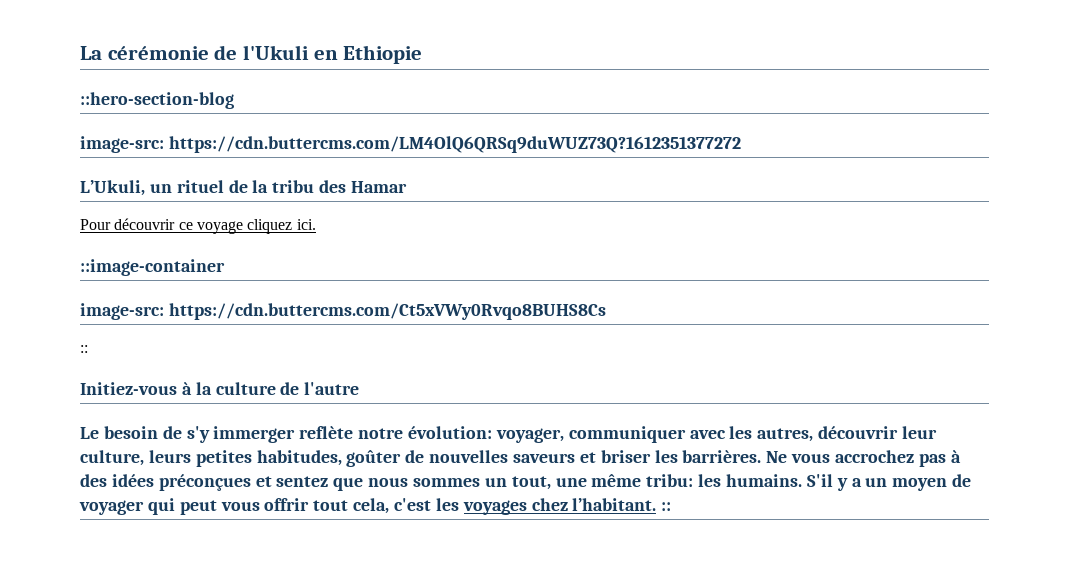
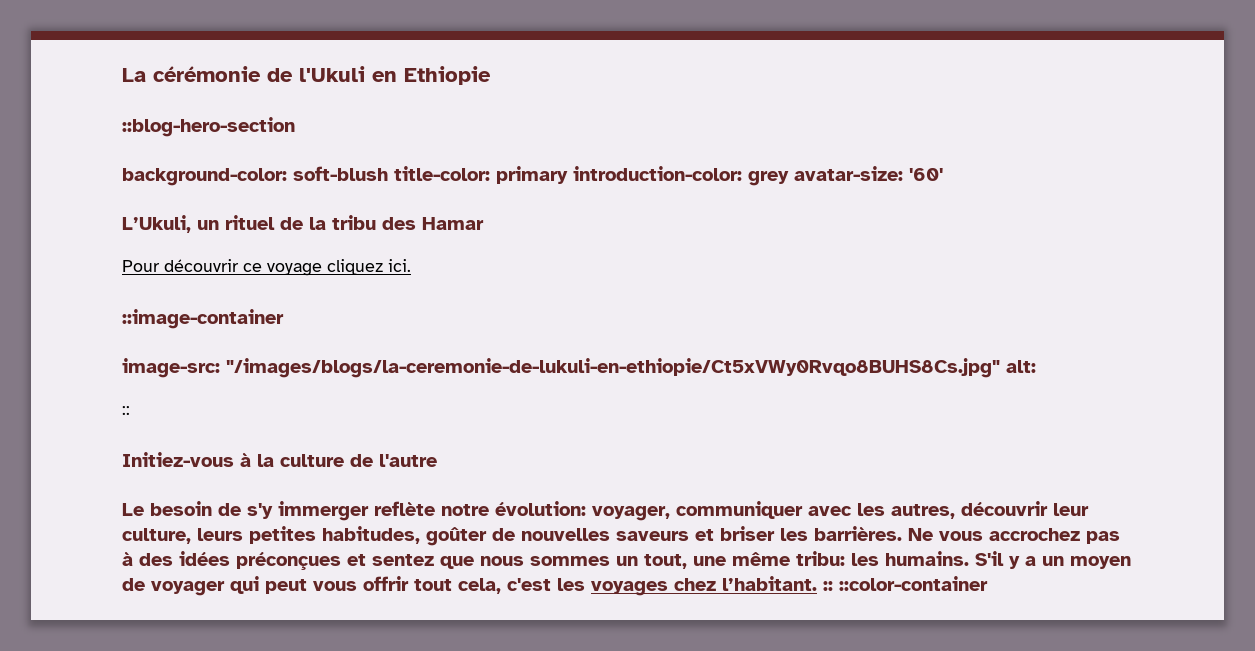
[80,92,234,109] [80,136,741,153] ::hero-section-blog // image-src: https://cdn.buttercms.com/LM4OlQ6QRSq9duWUZ73Q?1612351377272 -> [122,117,295,137] [122,166,943,186] ::blog-hero-section // background-color: soft-blush title-color: primary introduction-color: grey avatar-size: '60'
[168,303,606,320] https://cdn.buttercms.com/Ct5xVWy0Rvqo8BUHS8Cs -> [226,358,1036,378] "/images/blogs/la-ceremonie-de-lukuli-en-ethiopie/Ct5xVWy0Rvqo8BUHS8Cs.jpg" alt:
(672, 506) none -> [839,576,988,591] ::color-container

